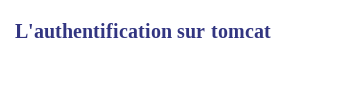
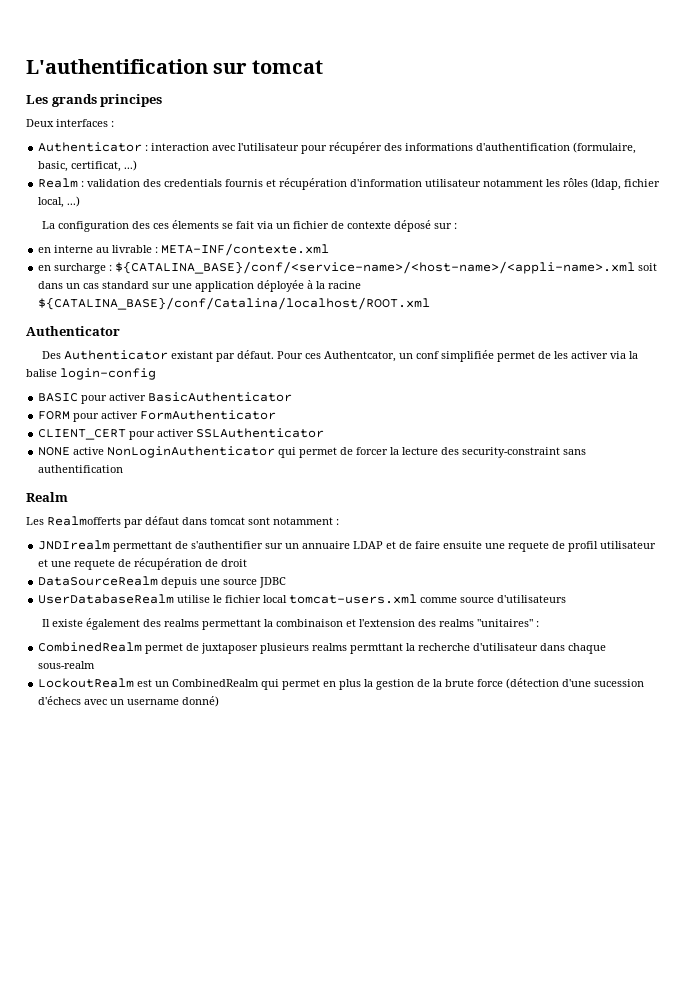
(271, 32) none -> [26,94,163,107] [26,119,114,127] [38,142,637,154] [38,160,138,172] [38,178,661,190] [38,196,81,208] [41,220,457,232] [38,243,330,256] [38,261,658,274] [38,280,362,292] [38,297,431,310] [26,326,120,336] [41,350,638,362] [26,368,156,380] [38,392,293,404] [38,410,277,422] [38,428,325,440] [38,446,587,458] [38,465,124,473] [26,492,68,502] [26,516,339,528] [38,540,657,552] [38,558,248,570] [38,576,287,588] [38,594,567,604] [41,618,539,630] [38,642,607,654] [38,661,96,669] [38,678,645,690] [38,696,220,707] // Les grands principes // Deux interfaces : // Authenticator : interaction avec l'utilisateur pour récupérer des informations d'authentification (formulaire, basic, certificat, ...) // Realm : validation des credentials fournis et récupération d'information utilisateur notamment les rôles (ldap, fichier local, ...) // La configuration des ces élements se fait via un fichier de contexte déposé sur : // en interne au livrable : META-INF/contexte.xml // en surcharge : ${CATALINA_BASE}/conf/<service-name>/<host-name>/<appli-name>.xml soit dans un cas standard sur une application déployée à la racine ${CATALINA_BASE}/conf/Catalina/localhost/ROOT.xml // Authenticator // Des Authenticator existant par défaut. Pour ces Authentcator, un conf simplifiée permet de les activer via la balise login-config // BASIC pour activer BasicAuthenticator // FORM pour activer FormAuthenticator // CLIENT_CERT pour activer SSLAuthenticator // NONE active NonLoginAuthenticator qui permet de forcer la lecture des security-constraint sans authentification // Realm // Les Realmofferts par défaut dans tomcat sont notamment : // JNDIrealm permettant de s'authentifier sur un annuaire LDAP et de faire ensuite une requete de profil utilisateur et une requete de récupération de droit // DataSourceRealm depuis une source JDBC // UserDatabaseRealm utilise le fichier local tomcat-users.xml comme source d'utilisateurs // Il existe également des realms permettant la combinaison et l'extension des realms "unitaires" : // CombinedRealm permet de juxtaposer plusieurs realms permttant la recherche d'utilisateur dans chaque sous-realm // LockoutRealm est un CombinedRealm qui permet en plus la gestion de la brute force (détection d'une sucession d'échecs avec un username donné)

